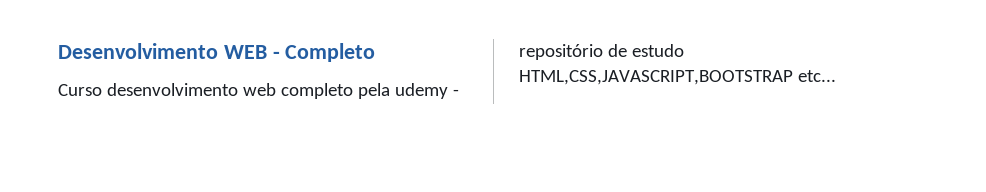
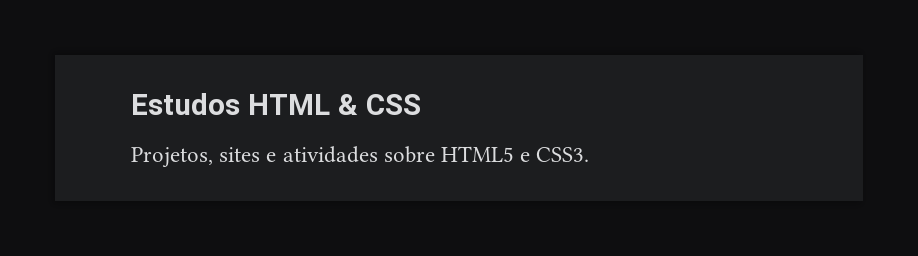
[58,43,376,62] [58,83,459,99] [519,44,684,60] [519,70,836,85] Desenvolvimento WEB - Completo // Curso desenvolvimento web completo pela udemy - repositório de estudo HTML,CSS,JAVASCRIPT,BOOTSTRAP etc... -> [131,93,421,115] [131,146,590,168] Estudos HTML & CSS // Projetos, sites e atividades sobre HTML5 e CSS3.

